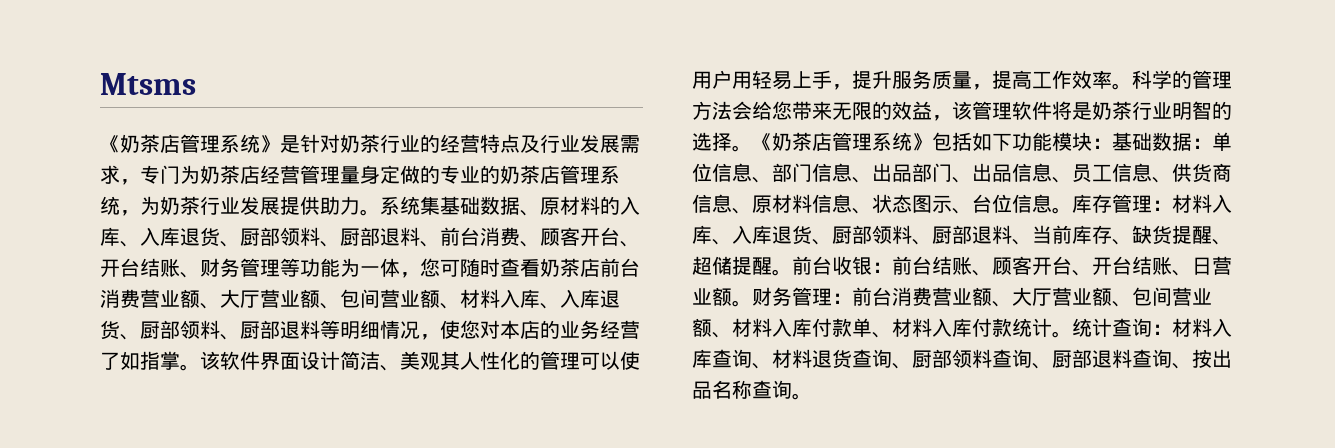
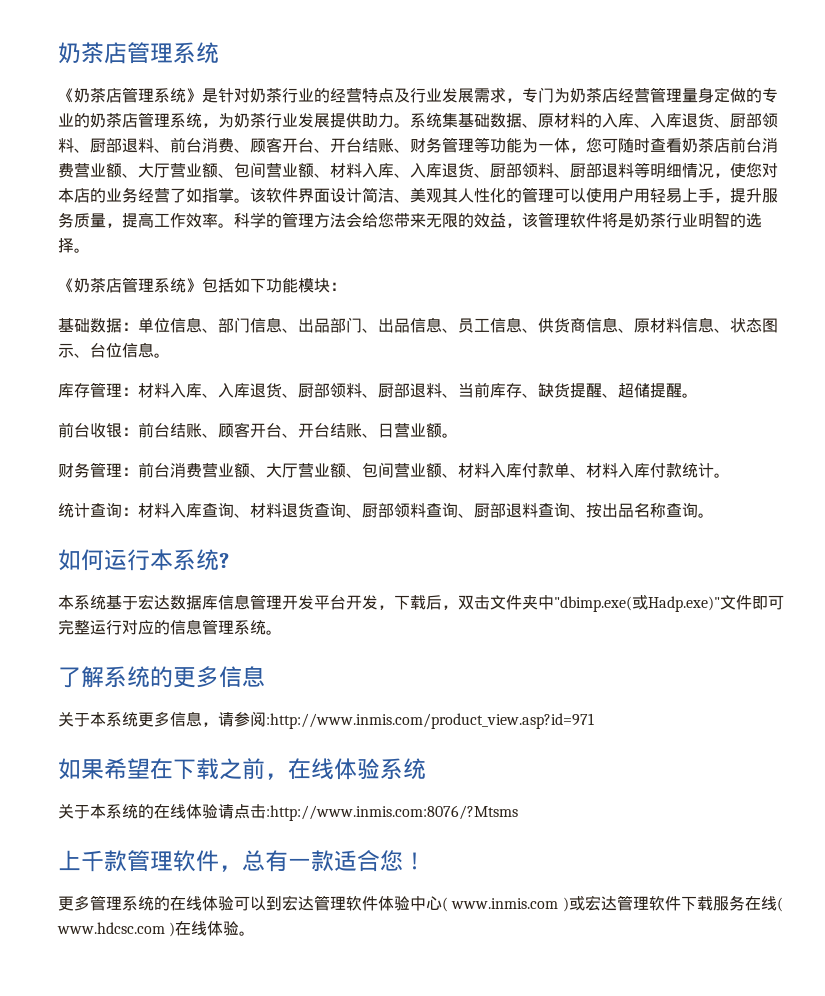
[100,73,196,95] Mtsms -> [58,42,219,64] 奶茶店管理系统
(752, 148) none -> (90, 250) //
(1112, 143) none -> (346, 286) //
(1072, 210) none -> (170, 355) //
(792, 272) none -> (698, 395) //
(752, 303) none -> (458, 435) //
(1072, 334) none -> (730, 475) //
(812, 396) none -> [58,549,229,571] [58,594,784,612] [58,619,282,635] [58,666,265,688] [58,711,594,729] [58,758,426,780] [58,804,518,821] [58,850,426,872] [58,895,783,912] [57,921,256,937] // 如何运行本系统? // 本系统基于宏达数据库信息管理开发平台开发，下载后，双击文件夹中"dbimp.exe(或Hadp.exe)"文件即可完整运行对应的信息管理系统。 // 了解系统的更多信息 // 关于本系统更多信息，请参阅:http://www.inmis.com/product_view.asp?id=971 // 如果希望在下载之前，在线体验系统 // 关于本系统的在线体验请点击:http://www.inmis.com:8076/?Mtsms // 上千款管理软件，总有一款适合您！ // 更多管理系统的在线体验可以到宏达管理软件体验中心( www.inmis.com )或宏达管理软件下载服务在线( www.hdcsc.com )在线体验。

